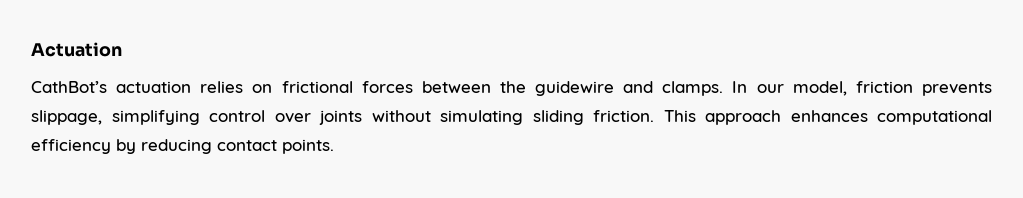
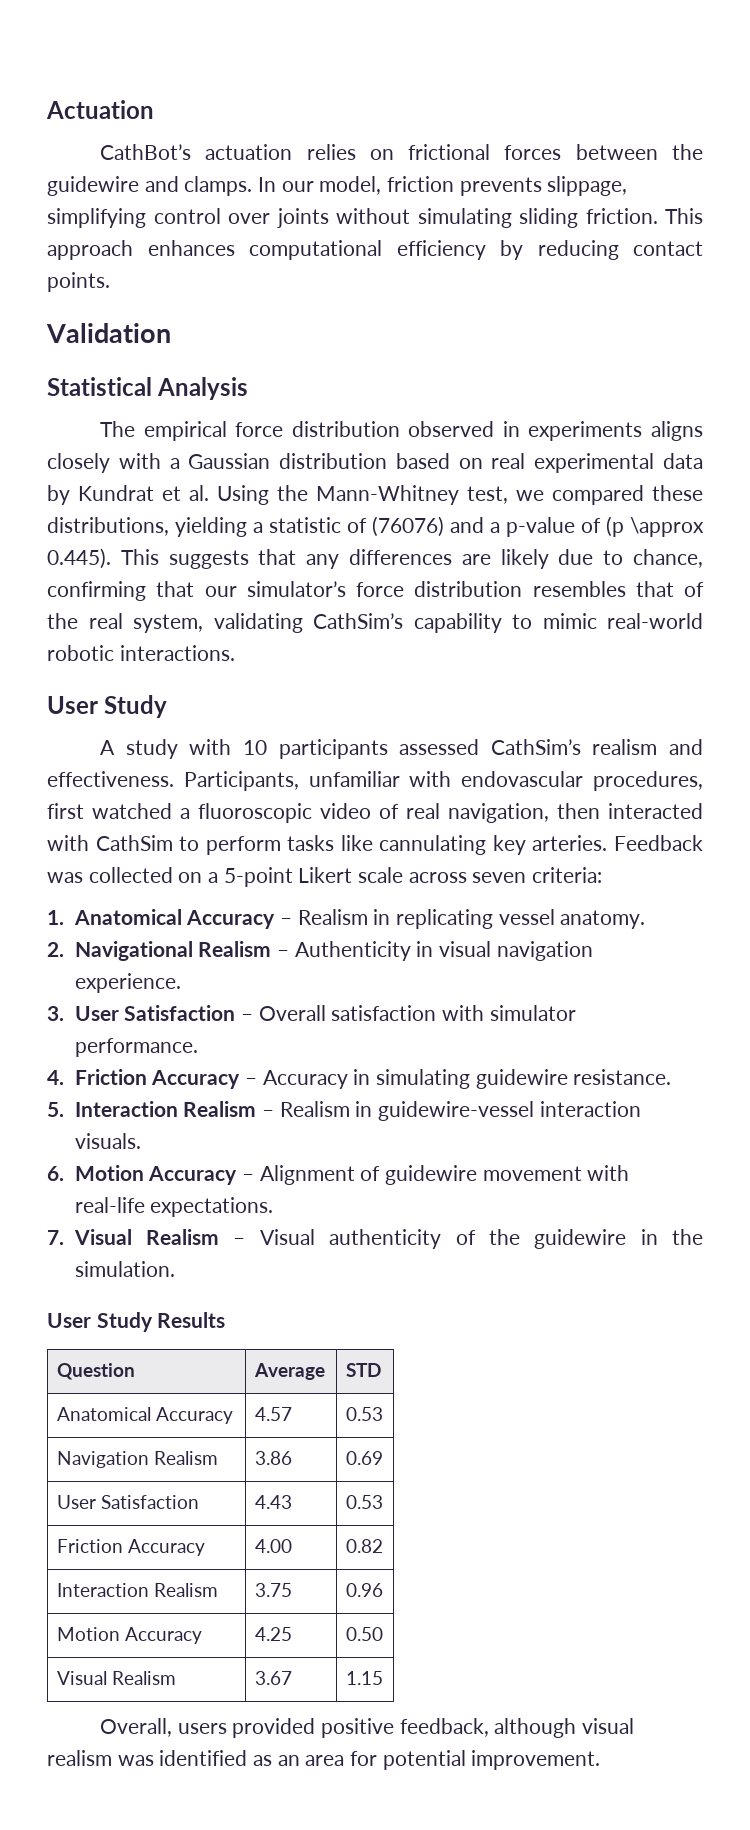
(334, 146) none -> [46,323,171,343] [47,377,249,400] [100,421,703,441] [47,453,703,473] [47,485,703,505] [47,516,704,537] [47,548,703,569] [47,581,704,601] [47,613,703,633] [47,645,235,661] [47,695,168,718] [100,739,703,759] [47,771,703,791] [47,803,703,823] [47,835,703,855] [47,867,603,887] [47,909,646,929] [47,941,593,961] [74,973,181,993] [47,1005,576,1021] [74,1038,198,1057] [47,1069,672,1089] [47,1101,641,1121] [74,1133,141,1149] [47,1165,630,1185] [74,1197,274,1217] [47,1229,703,1249] [74,1261,175,1277] [47,1312,226,1332] [56,1363,135,1380] [253,1363,325,1380] [345,1363,381,1377] [56,1407,233,1424] [254,1407,292,1421] [345,1407,383,1421] [56,1451,218,1468] [254,1451,292,1465] [345,1451,383,1465] [56,1495,199,1509] [254,1495,292,1509] [345,1495,383,1509] [56,1539,205,1556] [254,1539,292,1553] [345,1539,383,1553] [56,1583,218,1597] [254,1583,292,1597] [345,1583,383,1597] [56,1627,202,1644] [254,1627,292,1641] [345,1627,383,1641] [56,1671,176,1685] [254,1671,292,1685] [345,1671,383,1685] [100,1718,635,1738] [47,1750,601,1770] // Validation // Statistical Analysis // The empirical force distribution observed in experiments aligns closely with a Gaussian distribution based on real experimental data by Kundrat et al. Using the Mann-Whitney test, we compared these distributions, yielding a statistic of (76076) and a p-value of (p \approx 0.445). This suggests that any differences are likely due to chance, confirming that our simulator’s force distribution resembles that of the real system, validating CathSim’s capability to mimic real-world robotic interactions. // User Study // A study with 10 participants assessed CathSim’s realism and effectiveness. Participants, unfamiliar with endovascular procedures, first watched a fluoroscopic video of real navigation, then interacted with CathSim to perform tasks like cannulating key arteries. Feedback was collected on a 5-point Likert scale across seven criteria: // 1. Anatomical Accuracy – Realism in replicating vessel anatomy. // 2. Navigational Realism – Authenticity in visual navigation experience. // 3. User Satisfaction – Overall satisfaction with simulator performance. // 4. Friction Accuracy – Accuracy in simulating guidewire resistance. // 5. Interaction Realism – Realism in guidewire-vessel interaction visuals. // 6. Motion Accuracy – Alignment of guidewire movement with real-life expectations. // 7. Visual Realism – Visual authenticity of the guidewire in the simulation. // User Study Results // Question | Average | STD // Anatomical Accuracy | 4.57 | 0.53 // Navigation Realism | 3.86 | 0.69 // User Satisfaction | 4.43 | 0.53 // Friction Accuracy | 4.00 | 0.82 // Interaction Realism | 3.75 | 0.96 // Motion Accuracy | 4.25 | 0.50 // Visual Realism | 3.67 | 1.15 // Overall, users provided positive feedback, although visual realism was identified as an area for potential improvement.

